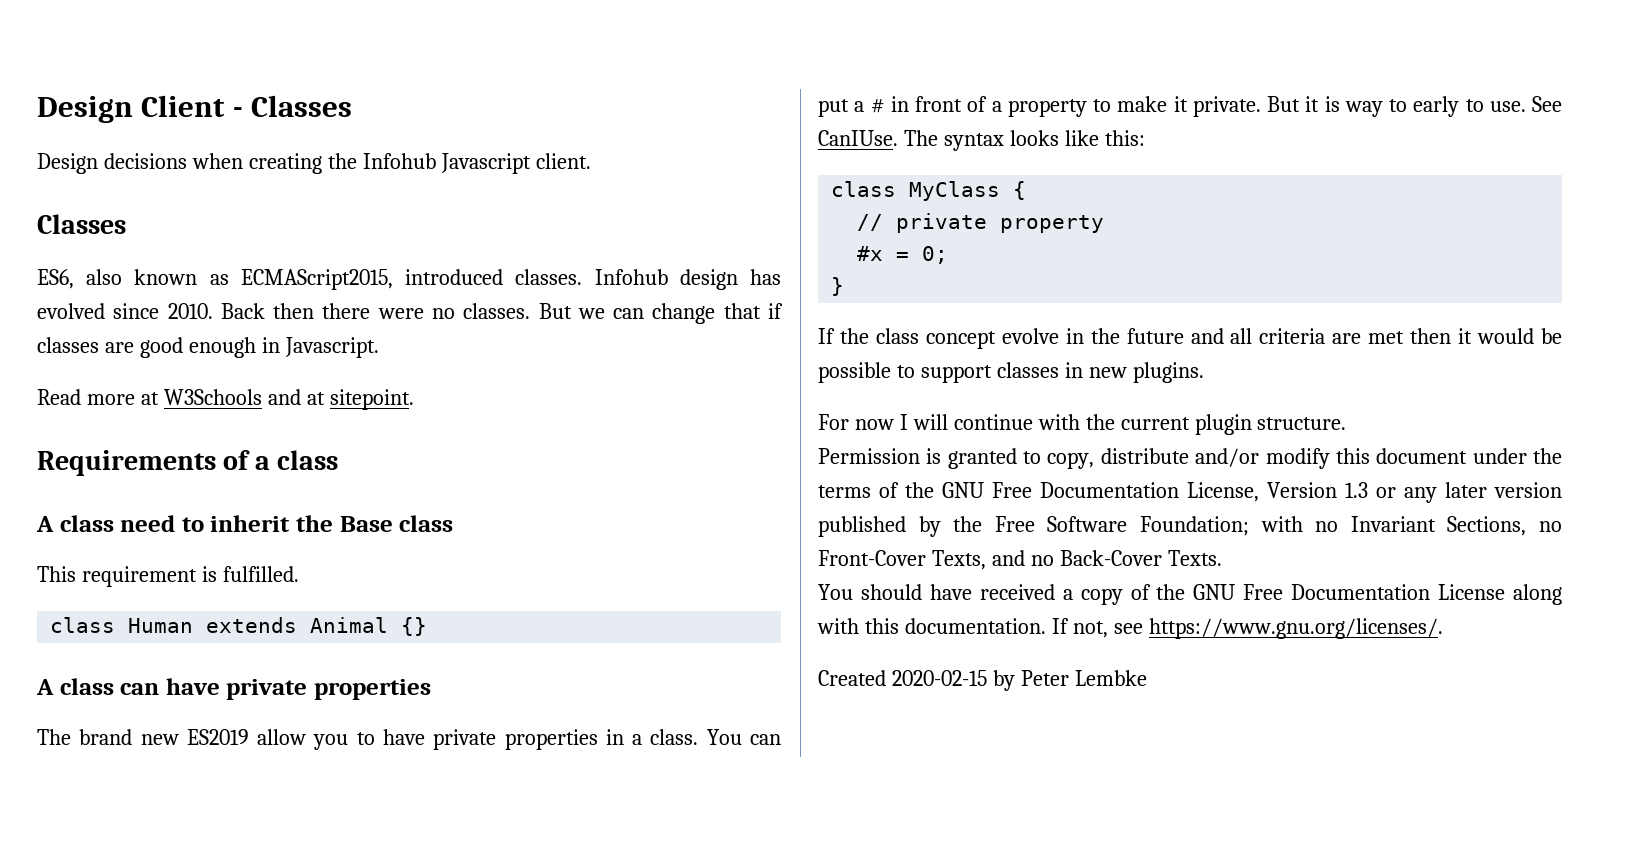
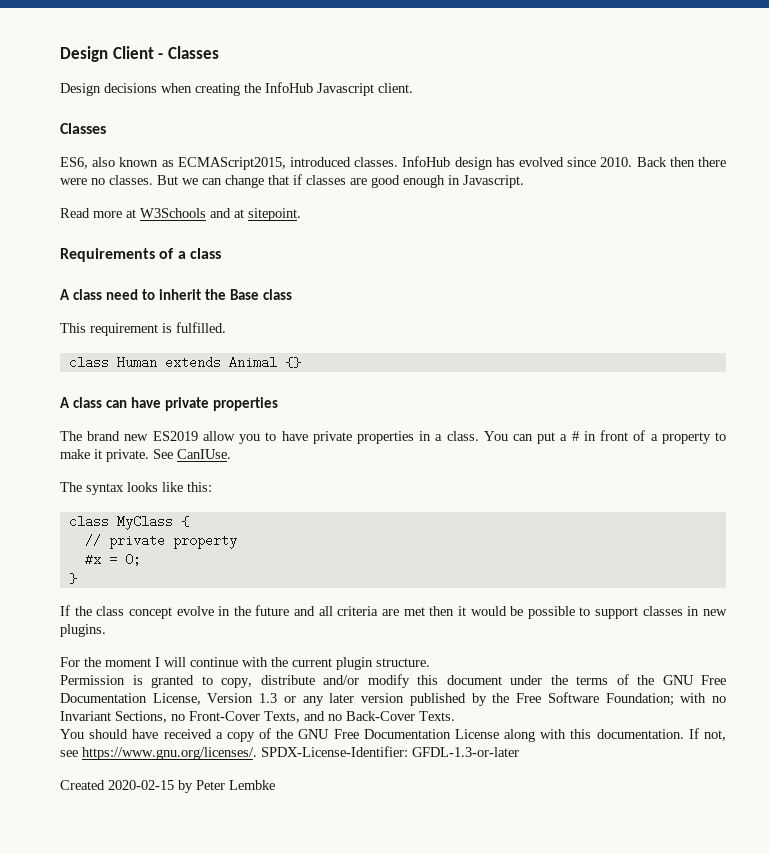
[362,153,436,169] Infohub -> [265,82,313,93] InfoHub
[594,269,668,285] Infohub -> [402,156,451,167] InfoHub
[1267,96,1526,117] But it is way to early to use. -> (149, 455) none
(898, 138) none -> (231, 454) //
[854,419,894,430] now -> [84,657,151,667] the moment
(1443, 628) none -> [261,746,519,757] SPDX-License-Identifier: GFDL-1.3-or-later

